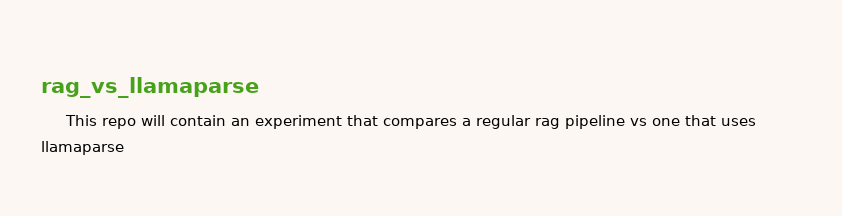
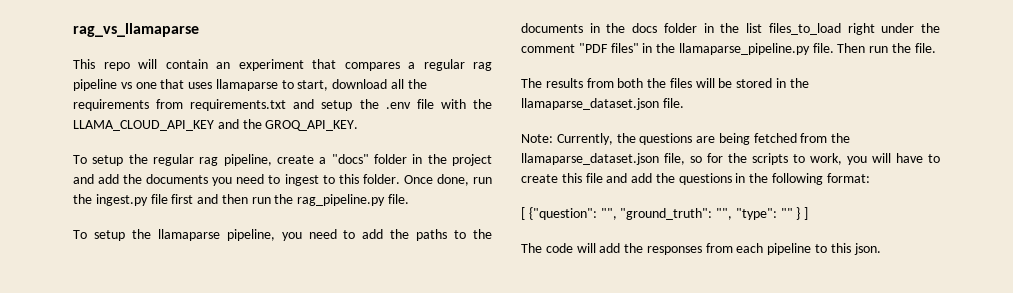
(124, 148) none -> [281,79,427,91] [73,99,492,111] [73,119,359,131] [73,154,492,166] [73,174,492,186] [73,194,410,206] [73,229,493,241] [521,23,940,35] [521,43,936,55] [521,78,809,88] [521,98,684,110] [521,133,851,145] [521,153,940,165] [521,173,870,185] [521,207,809,220] [521,243,881,255] to start, download all the requirements from requirements.txt and setup the .env file with the LLAMA_CLOUD_API_KEY and the GROQ_API_KEY. // To setup the regular rag pipeline, create a "docs" folder in the project and add the documents you need to ingest to this folder. Once done, run the ingest.py file first and then run the rag_pipeline.py file. // To setup the llamaparse pipeline, you need to add the paths to the documents in the docs folder in the list files_to_load right under the comment "PDF files" in the llamaparse_pipeline.py file. Then run the file. // The results from both the files will be stored in the llamaparse_dataset.json file. // Note: Currently, the questions are being fetched from the llamaparse_dataset.json file, so for the scripts to work, you will have to create this file and add the questions in the following format: // [ {"question": "", "ground_truth": "", "type": "" } ] // The code will add the responses from each pipeline to this json.

